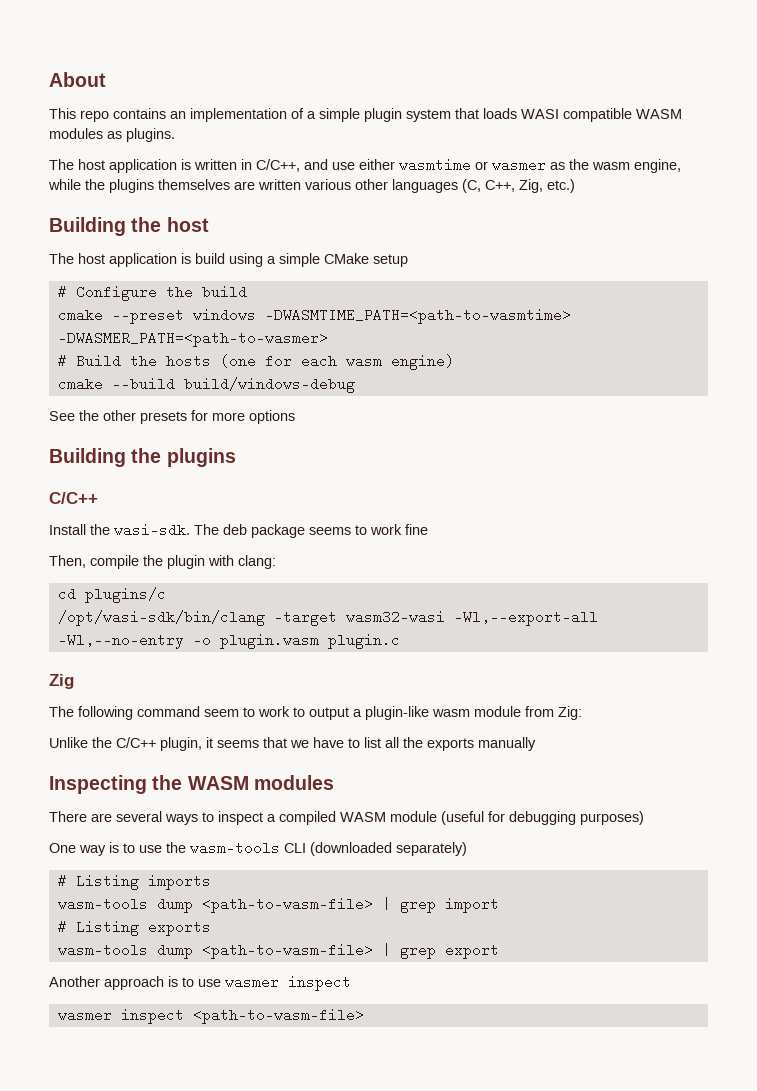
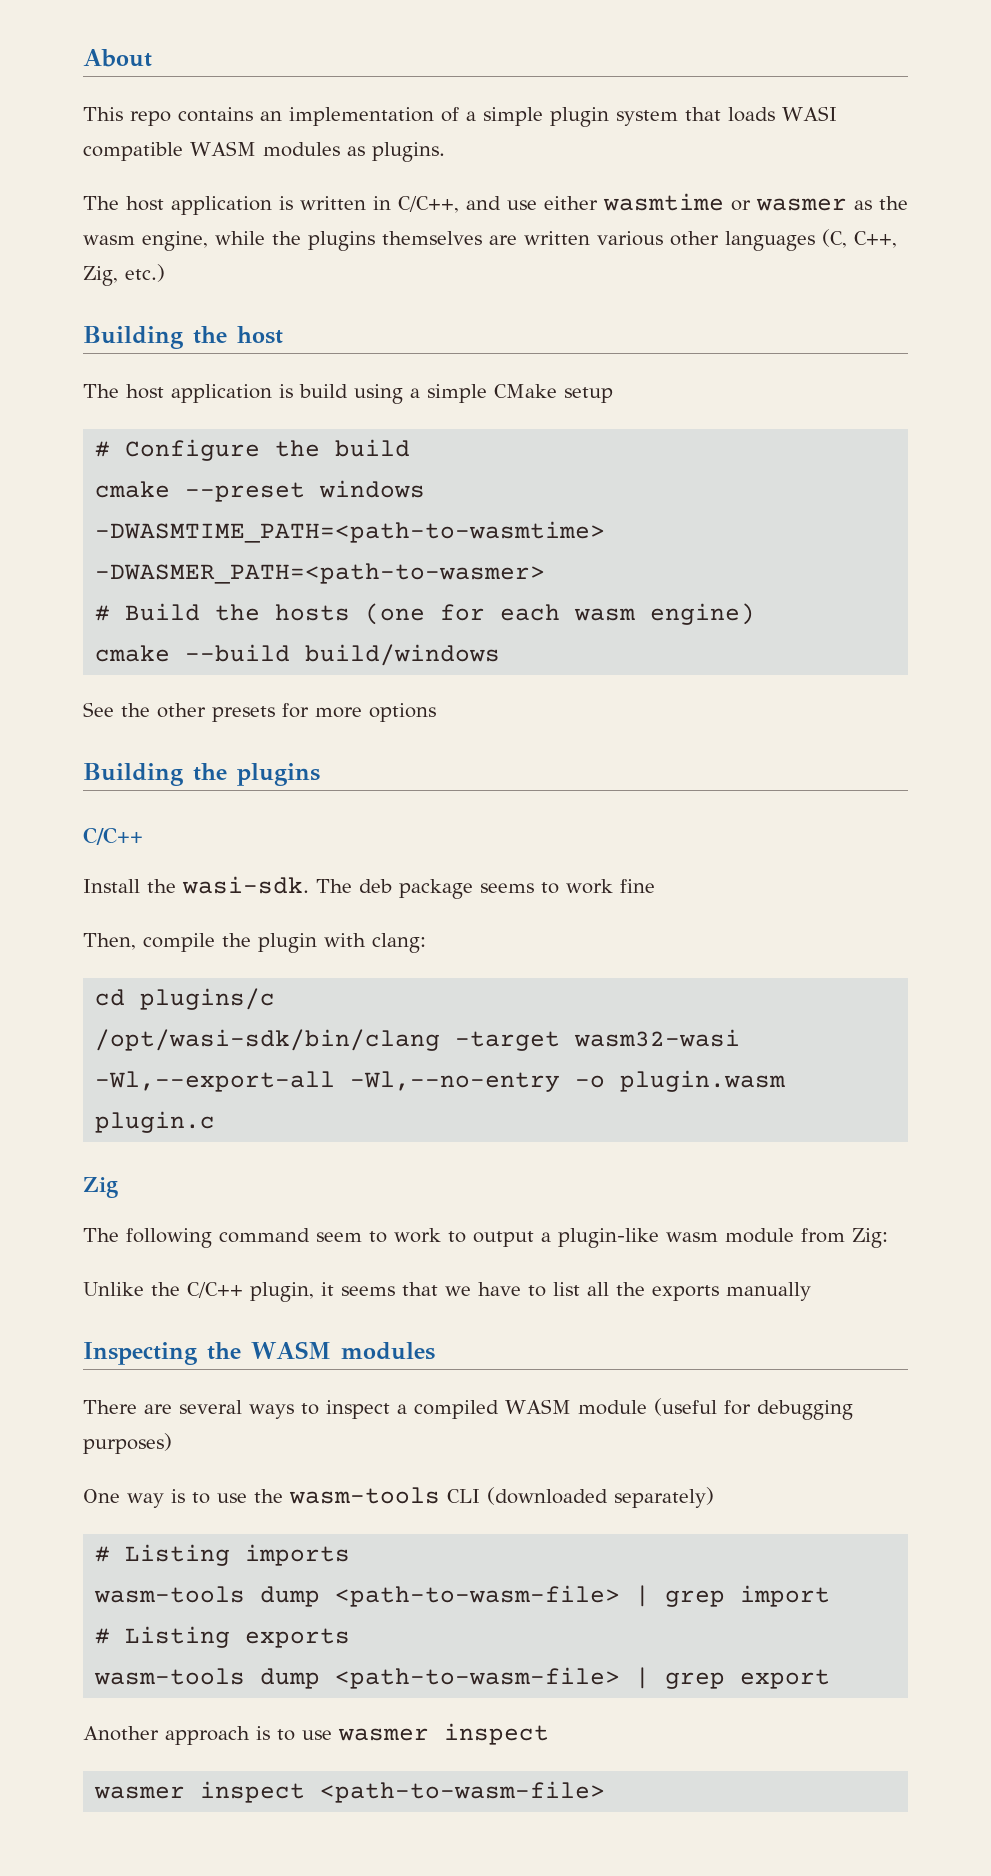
[183,377,355,393] build/windows-debug -> [305,644,501,666] build/windows

